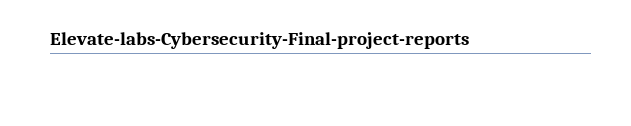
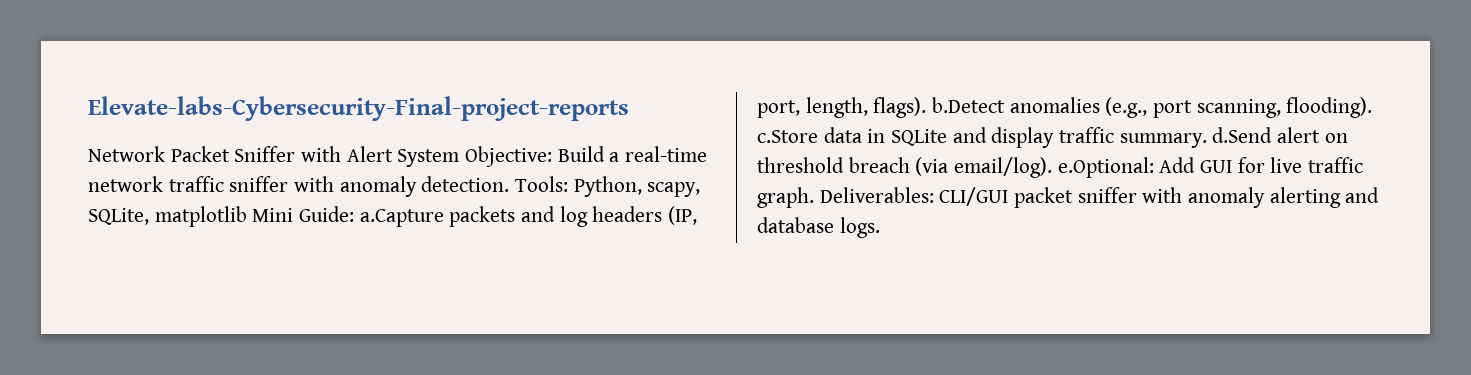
(469, 40) none -> [88,146,708,167] [88,176,701,197] [88,206,698,227] [757,97,1373,118] [757,127,1348,148] [757,157,1364,178] [757,187,1380,208] [757,217,880,238] // Network Packet Sniffer with Alert System Objective: Build a real-time network traffic sniffer with anomaly detection. Tools: Python, scapy, SQLite, matplotlib Mini Guide: a.Capture packets and log headers (IP, port, length, flags). b.Detect anomalies (e.g., port scanning, flooding). c.Store data in SQLite and display traffic summary. d.Send alert on threshold breach (via email/log). e.Optional: Add GUI for live traffic graph. Deliverables: CLI/GUI packet sniffer with anomaly alerting and database logs.

